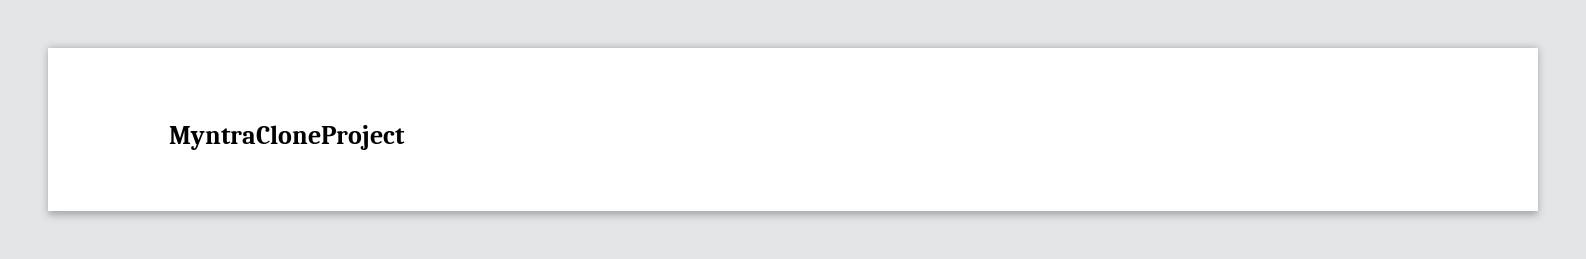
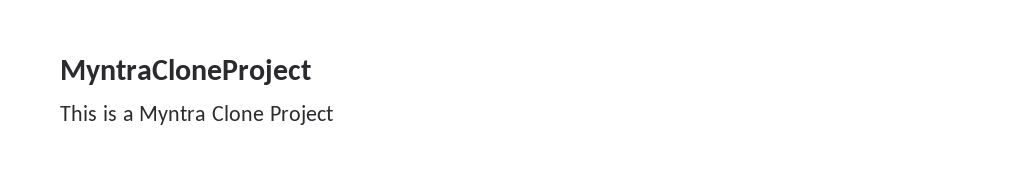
(405, 137) none -> [60,105,334,125] // This is a Myntra Clone Project

